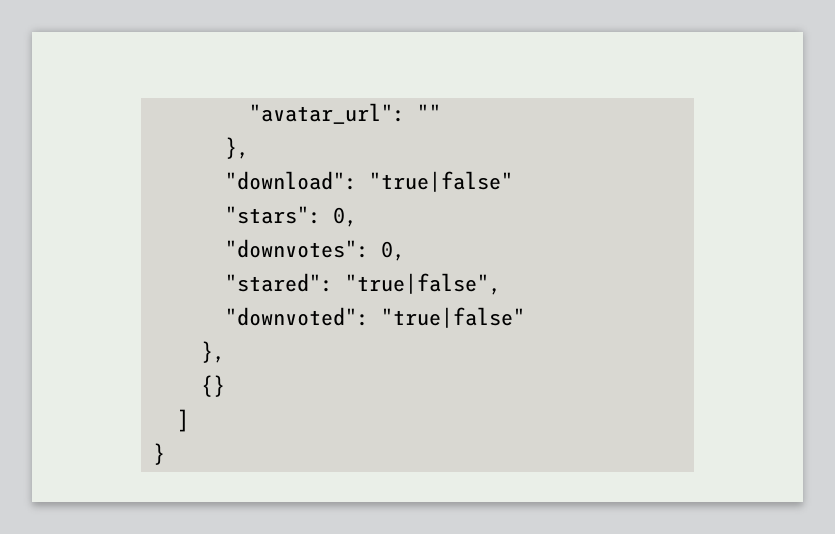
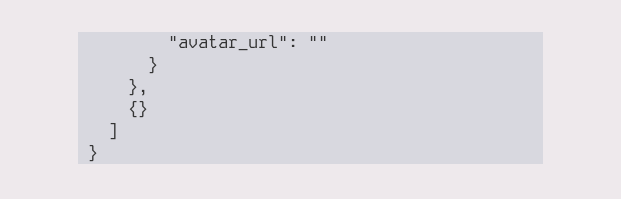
[225,137,250,159] [225,171,514,192] [225,206,358,227] [225,239,406,261] [225,273,502,295] [225,307,526,328] }, // "download": "true|false" // "stars": 0, // "downvotes": 0, // "stared": "true|false", // "downvoted": "true|false" -> [147,56,158,74] }

